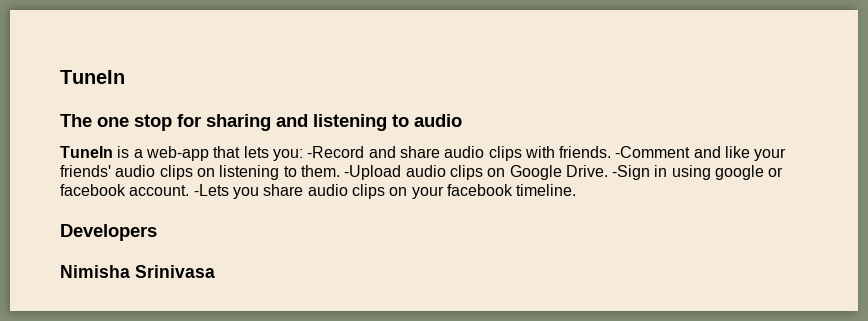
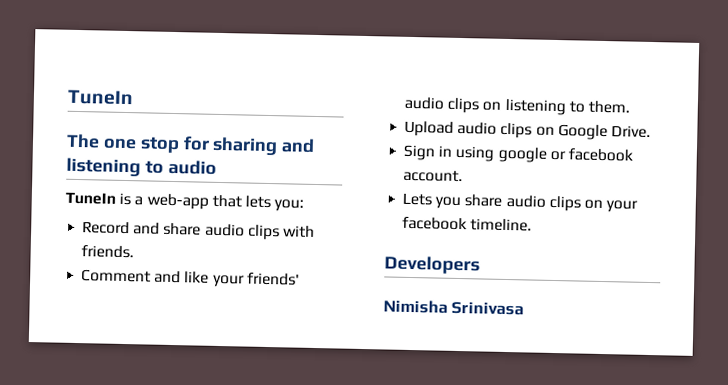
[307,146,365,158] -Record -> [82,221,131,235] // Record
[615,146,691,158] -Comment -> [81,269,152,283] // Comment
[344,165,402,180] -Upload -> [404,120,455,137] // Upload
[612,165,651,180] -Sign -> [403,144,437,161] // Sign
[193,184,229,196] -Lets -> [402,192,433,206] // Lets

